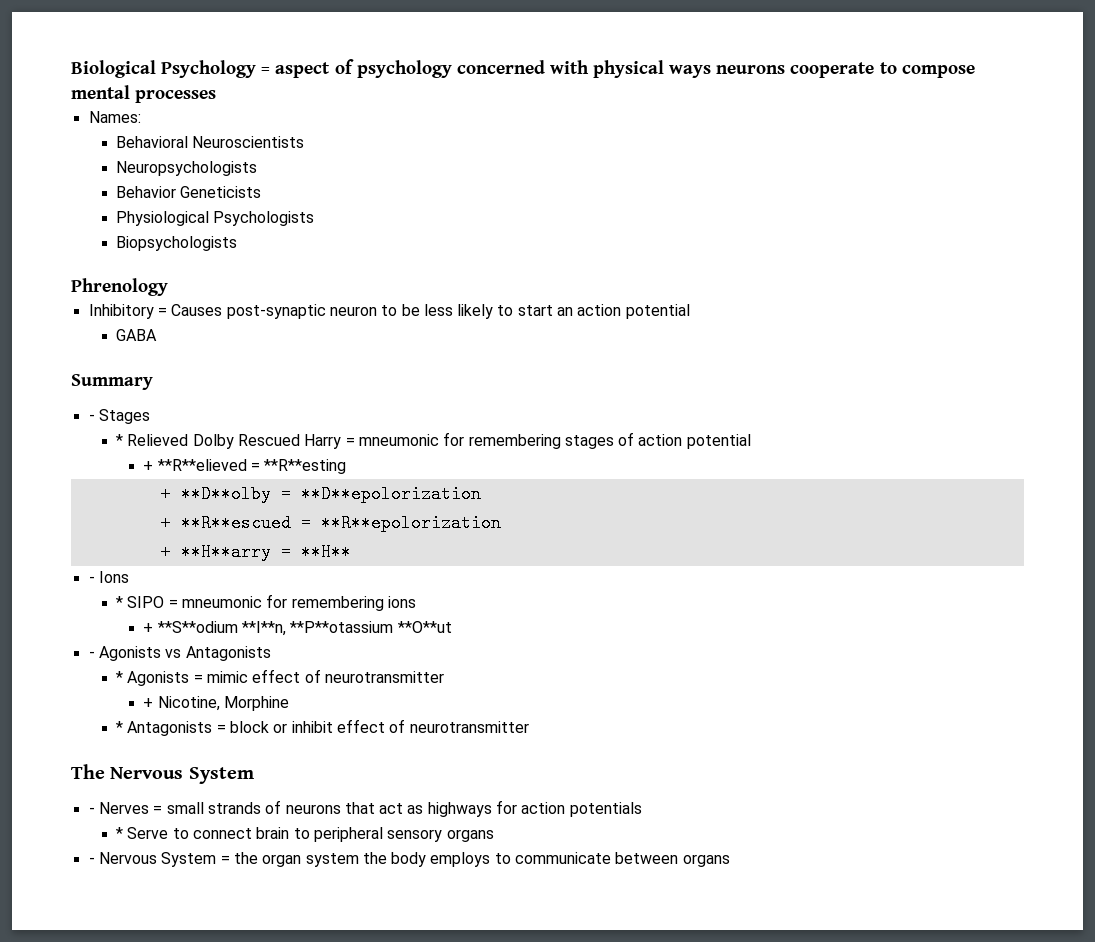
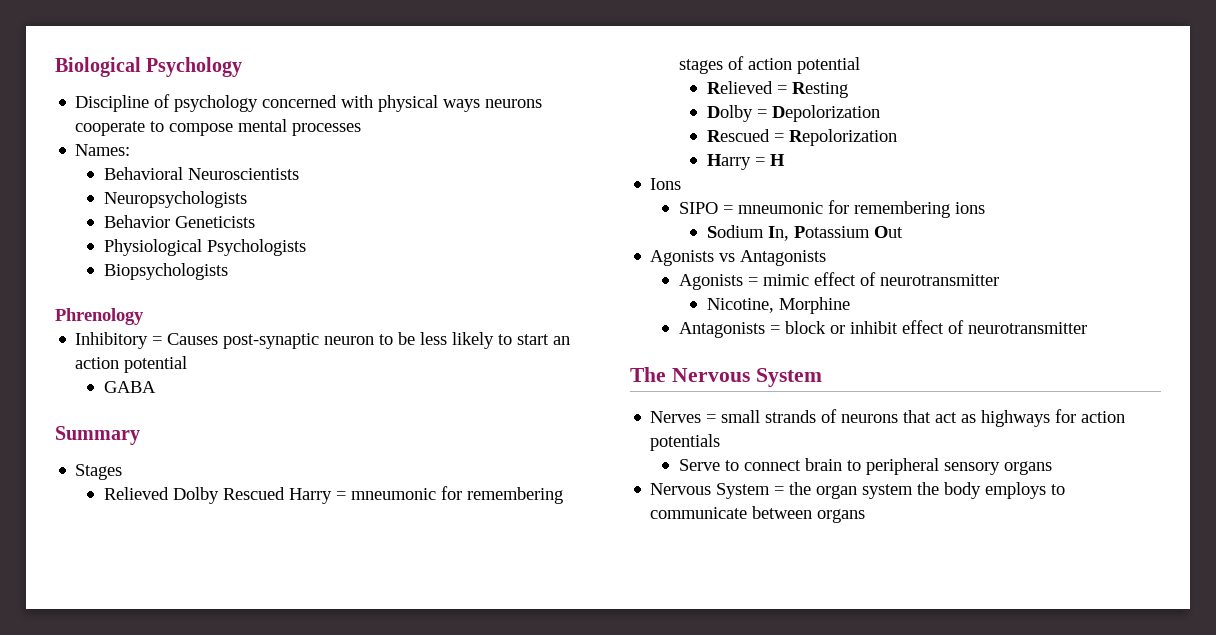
[261,62,331,78] = aspect -> [75,95,150,112] // Discipline
[88,414,95,421] - -> (140, 435) none
[115,434,123,446] * -> (123, 472) none
[143,459,347,474] [160,485,481,503] [160,514,501,532] [160,543,351,561] [88,576,95,583] + **R**elieved = **R**esting // + **D**olby = **D**epolorization // + **R**escued = **R**epolorization // + **H**arry = **H** // - -> [706,81,848,98] [706,105,880,122] [706,129,897,146] [706,154,785,170] Relieved = Resting // Dolby = Depolorization // Rescued = Repolorization // Harry = H //
[115,596,123,608] * -> (682, 184) none
[143,621,452,636] [88,651,95,658] + **S**odium **I**n, **P**otassium **O**ut // - -> [706,225,903,241] Sodium In, Potassium Out //
[115,671,123,683] * -> (827, 258) none
[143,698,154,708] + -> (999, 280) none
[115,721,123,733] * -> (850, 305) none
[88,807,95,814] - -> (822, 377) none
[115,827,123,839] * -> (721, 442) none
[88,857,95,864] - -> (1052, 468) none

